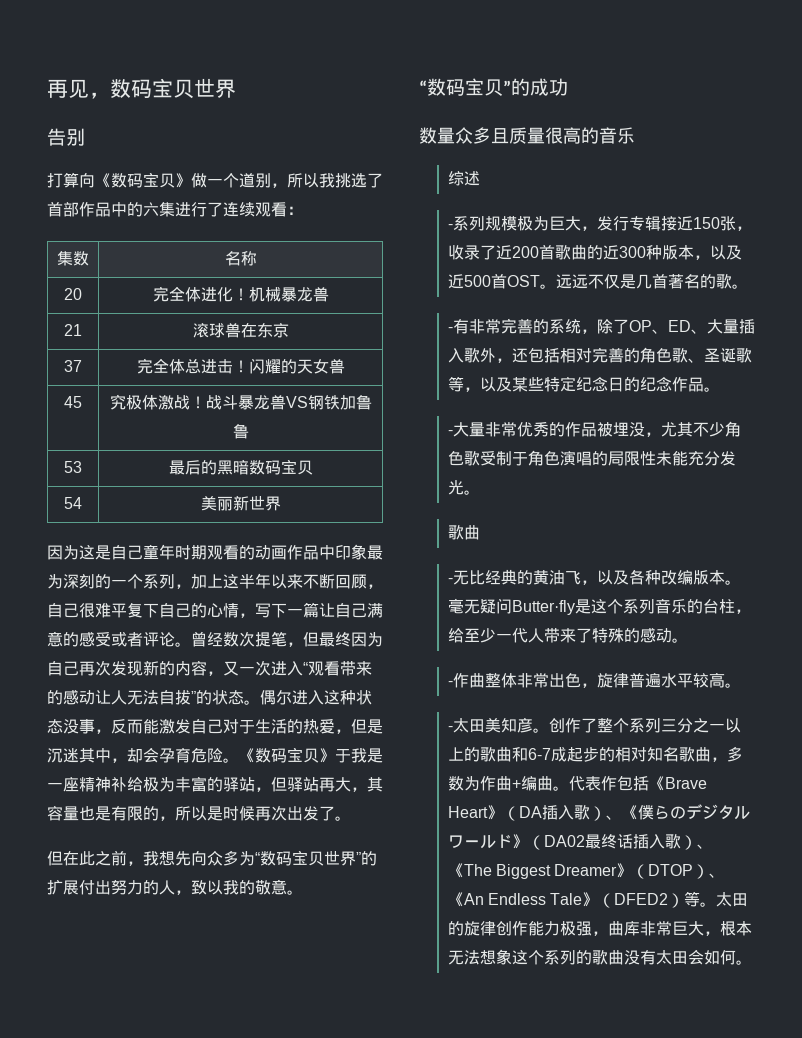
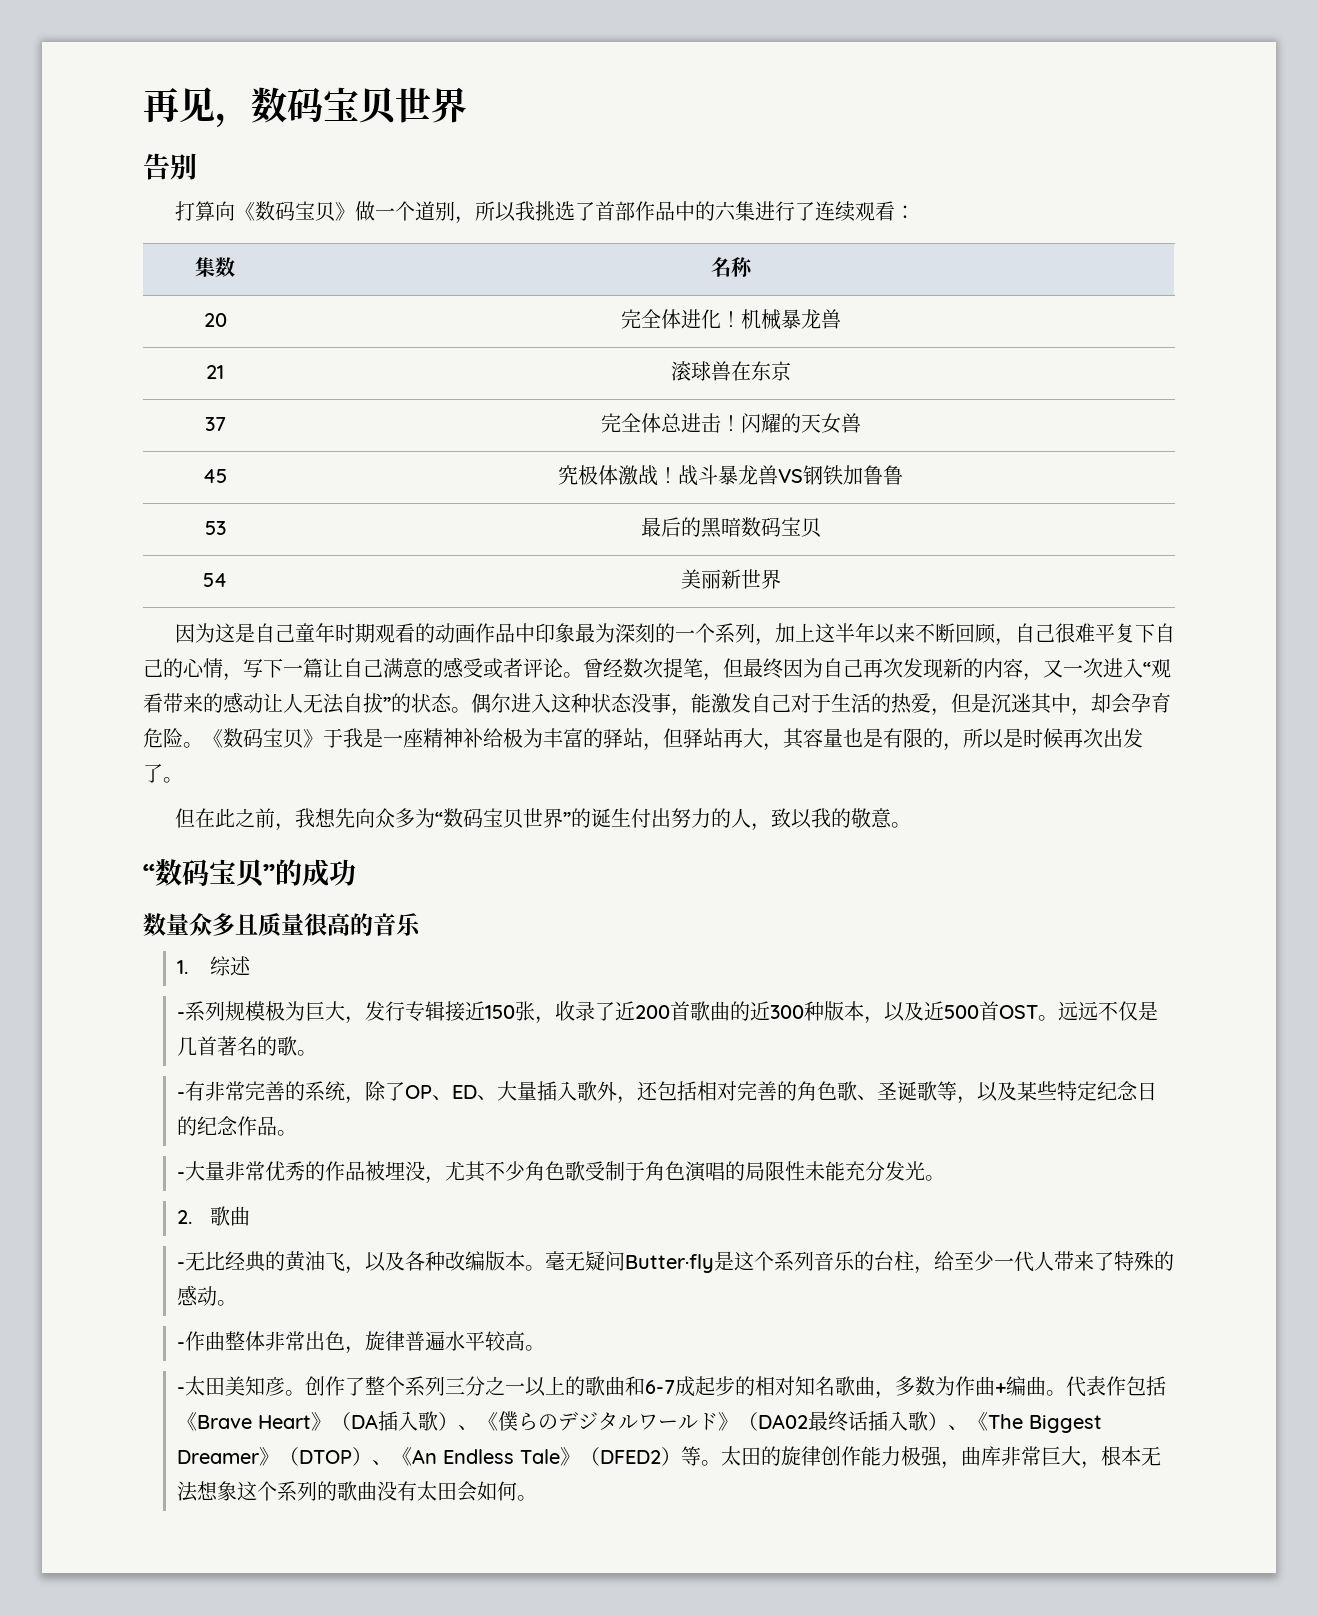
[111,719,143,734] 反而 -> (691, 712) none
[47,880,79,895] 扩展 -> [590,808,631,828] 诞生
(635, 135) none -> [176,960,188,974] 1.
(480, 492) none -> [176,1210,192,1224] 2.

